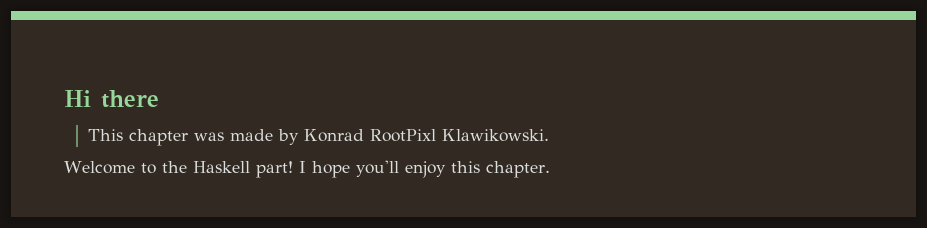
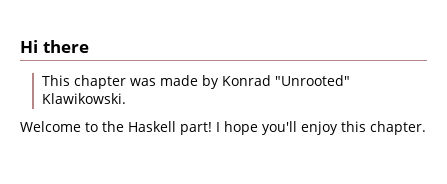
[370,129,437,142] RootPixl -> [274,75,350,86] "Unrooted"

